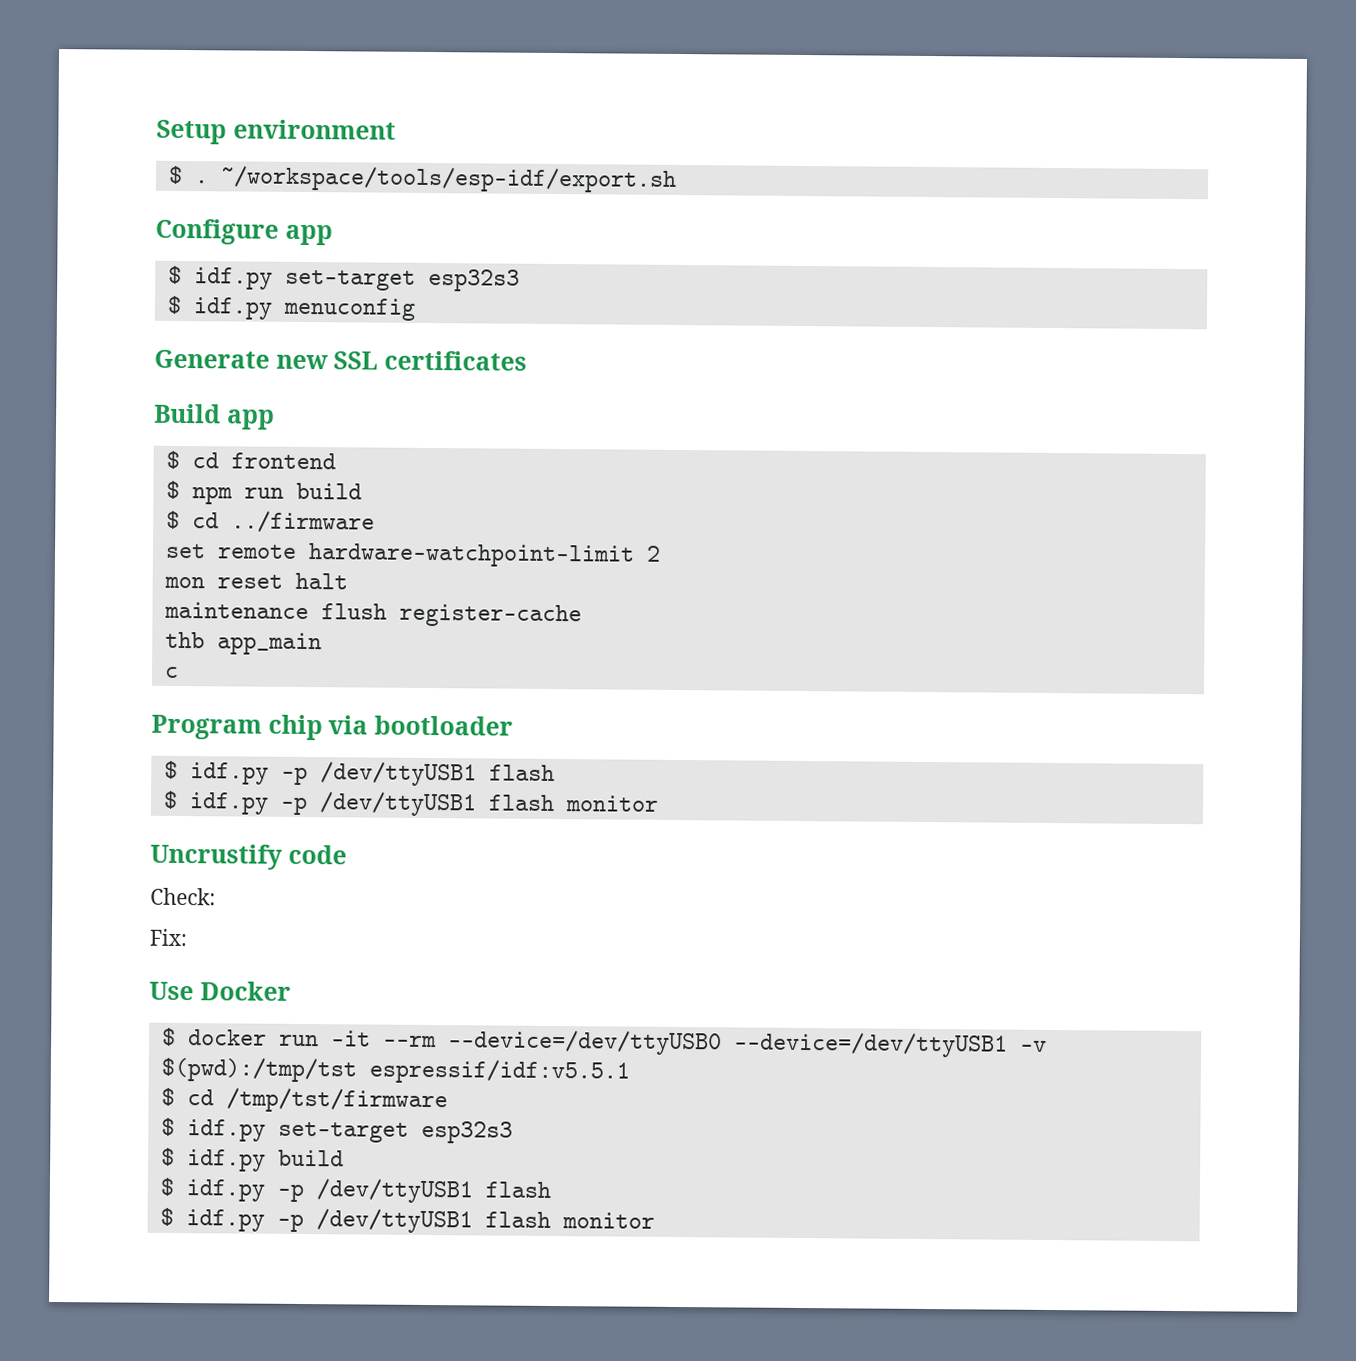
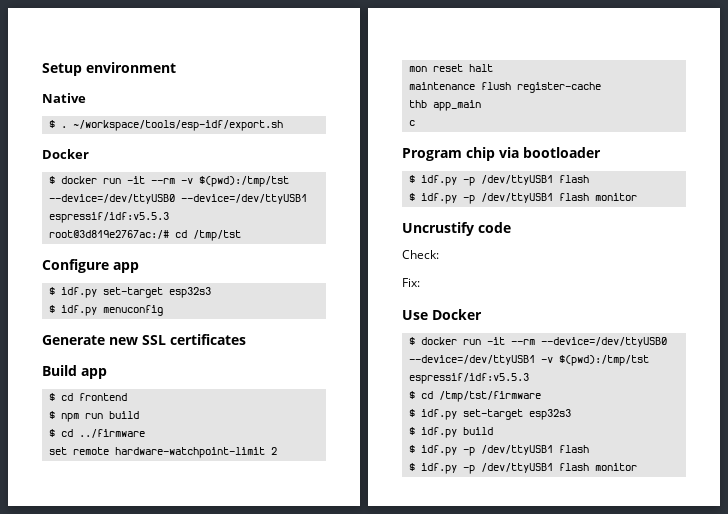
(396, 129) none -> [42,93,86,103] // Native
(677, 179) none -> [42,149,89,159] [48,176,289,187] [48,194,307,204] [48,212,169,223] [48,230,241,241] // Docker // $ docker run -it --rm -v $(pwd):/tmp/tst --device=/dev/ttyUSB0 --device=/dev/ttyUSB1 espressif/idf:v5.5.3 // root@3d819e2767ac:/# cd /tmp/tst
[368,1058,630,1085] espressif/idf:v5.5.1 -> [408,373,529,384] espressif/idf:v5.5.3

